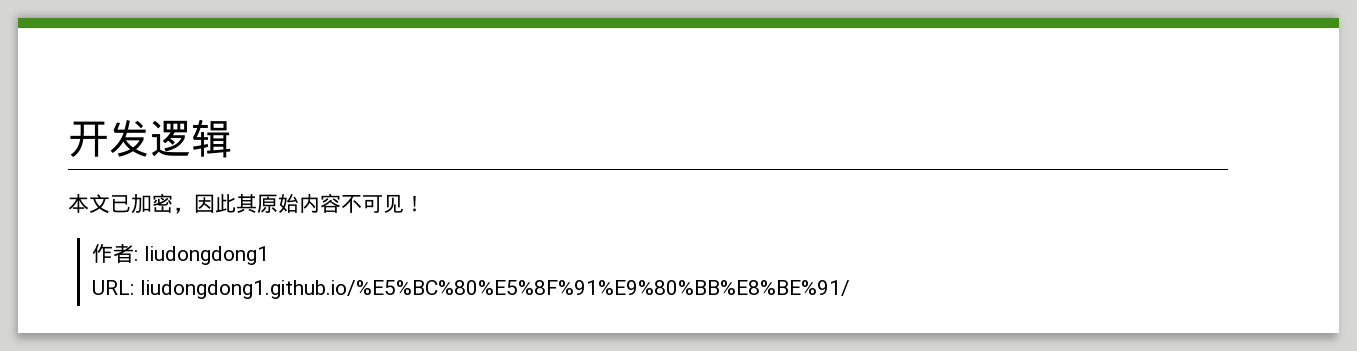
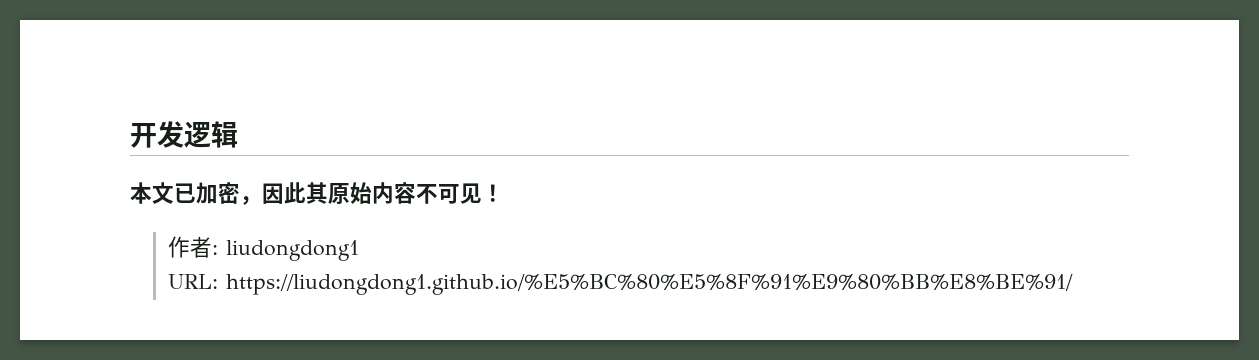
[139,280,850,299] liudongdong1.github.io/%E5%BC%80%E5%8F%91%E9%80%BB%E8%BE%91/ -> [225,274,1073,295] https://liudongdong1.github.io/%E5%BC%80%E5%8F%91%E9%80%BB%E8%BE%91/

